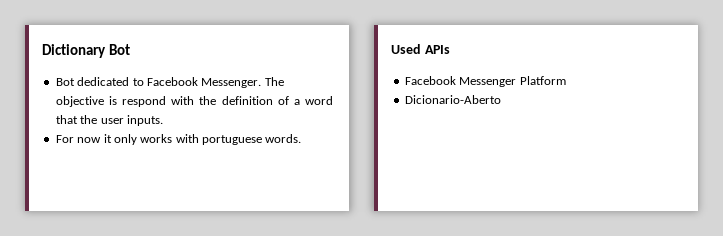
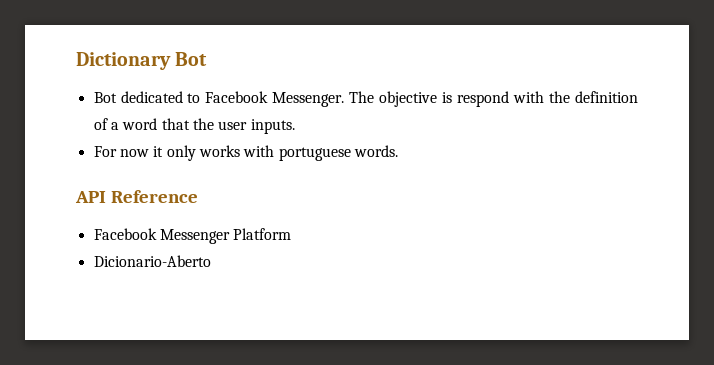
[391,44,450,54] Used APIs -> [75,190,198,203] API Reference

